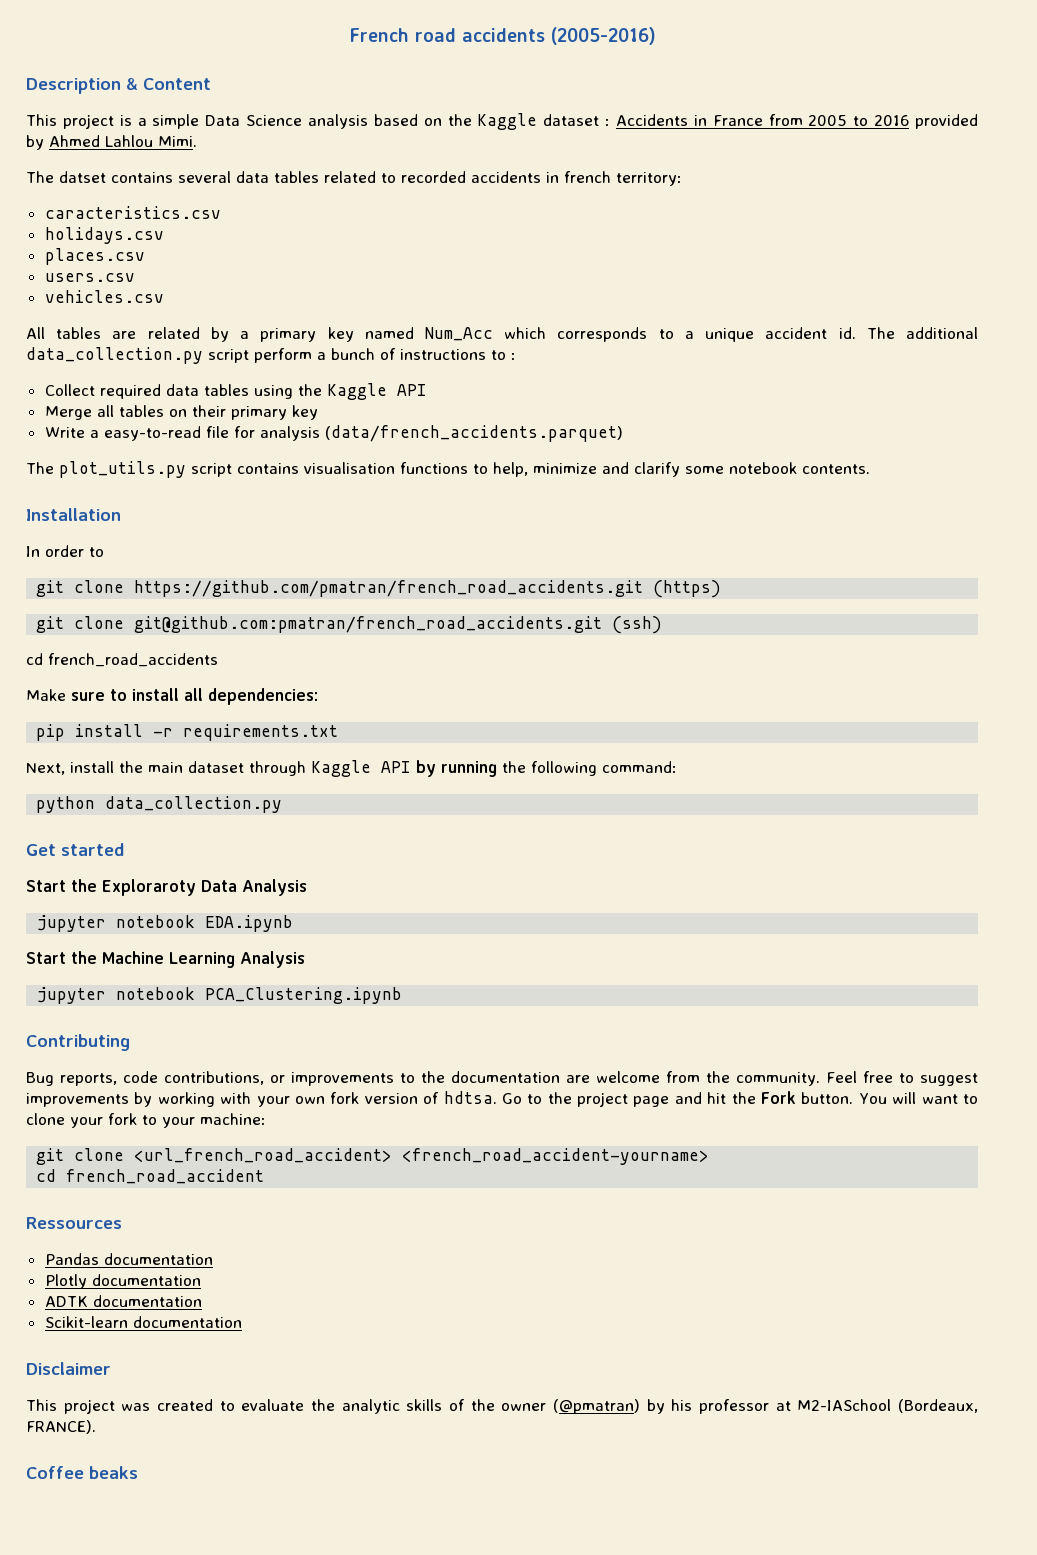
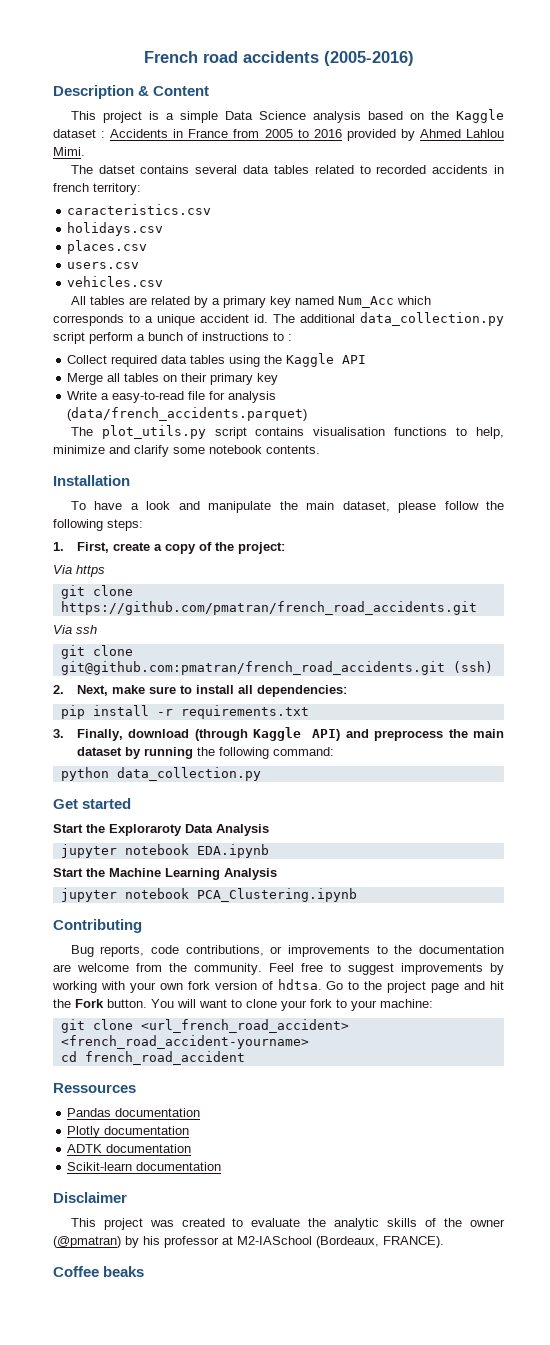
[26,545,104,557] In order to -> [70,501,504,513] [53,519,143,531] [53,542,285,554] [53,565,105,577] To have a look and manipulate the main dataset, please follow the following steps: // 1. First, create a copy of the project: // Via https
[653,580,722,598] (https) -> [53,625,97,634] // Via ssh
[26,653,218,667] [26,689,66,701] cd french_road_accidents // Make -> [53,685,145,696] 2. Next, make
[26,760,411,777] Next, install the main dataset through Kaggle API -> [53,727,505,741] [76,747,122,756] 3. Finally, download (through Kaggle API) and preprocess the main dataset

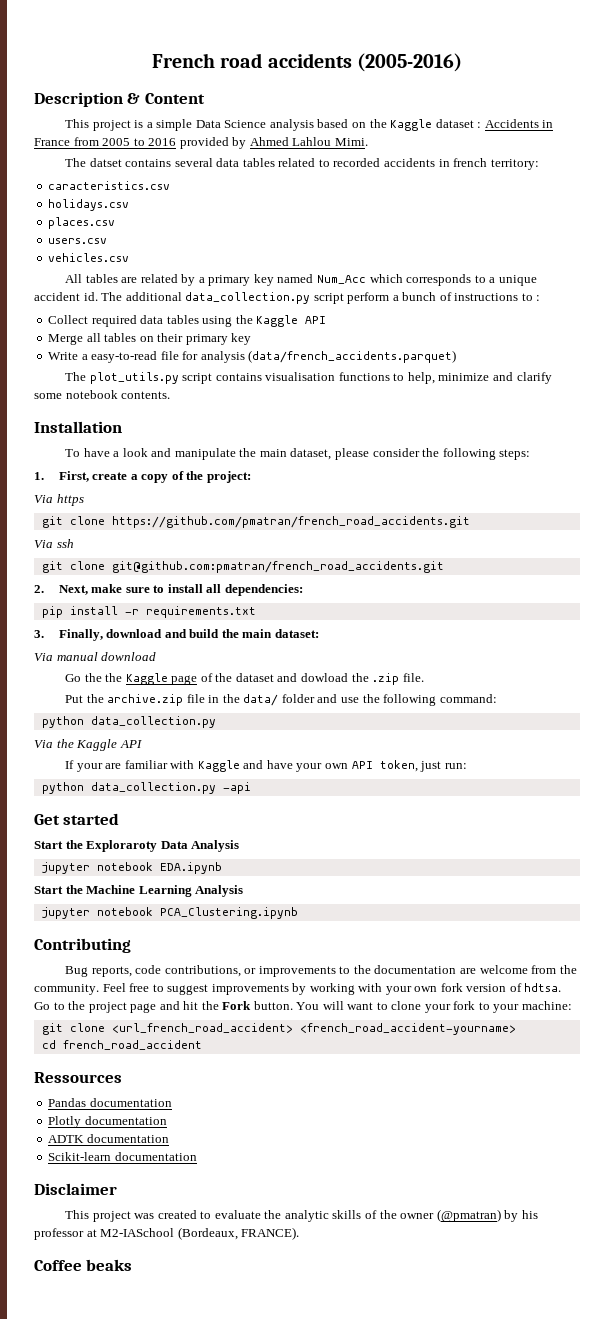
[444,501,479,510] follow -> [372,448,420,457] consider
[452,661,493,673] (ssh) -> (444, 567) none
[194,727,505,741] [76,747,193,759] (through Kaggle API) and preprocess the main dataset by running -> [164,629,319,638] [34,652,157,661] [65,673,424,685] [65,694,360,706] and build the main dataset: // Via manual download // Go the the Kaggle page of the dataset and dowload the .zip file. // Put the archive.zip file in the data/ folder and use
(261, 774) none -> [34,739,142,751] [65,760,467,772] [41,782,251,794] // Via the Kaggle API // If your are familiar with Kaggle and have your own API token, just run: // python data_collection.py -api

